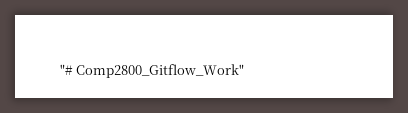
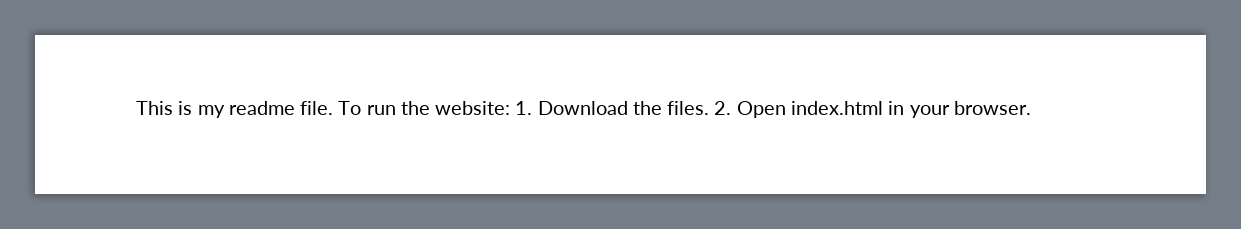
[60,64,244,78] "# Comp2800_Gitflow_Work" -> [136,101,1031,118] This is my readme file. To run the website: 1. Download the files. 2. Open index.html in your browser.

